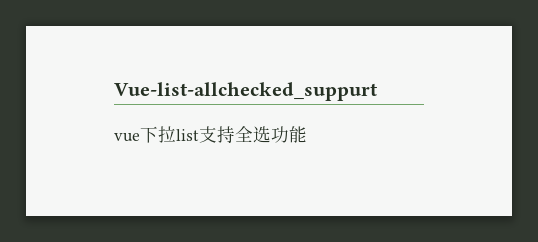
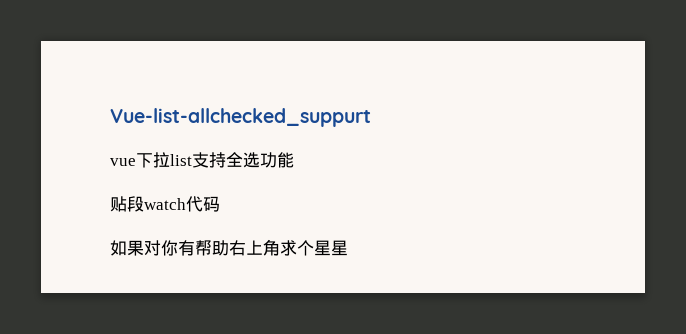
(307, 134) none -> [110,196,220,212] [110,239,348,256] // 贴段watch代码 // 如果对你有帮助右上角求个星星

